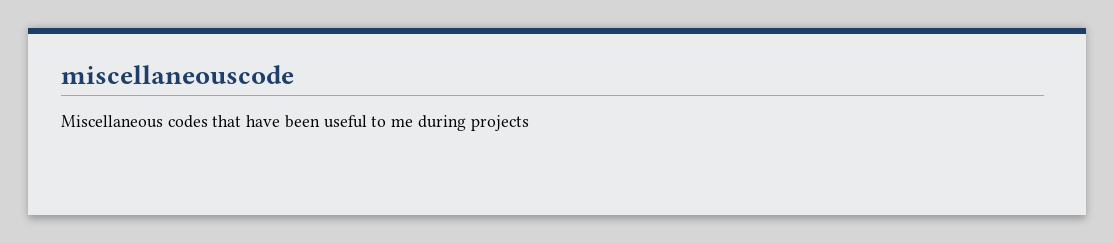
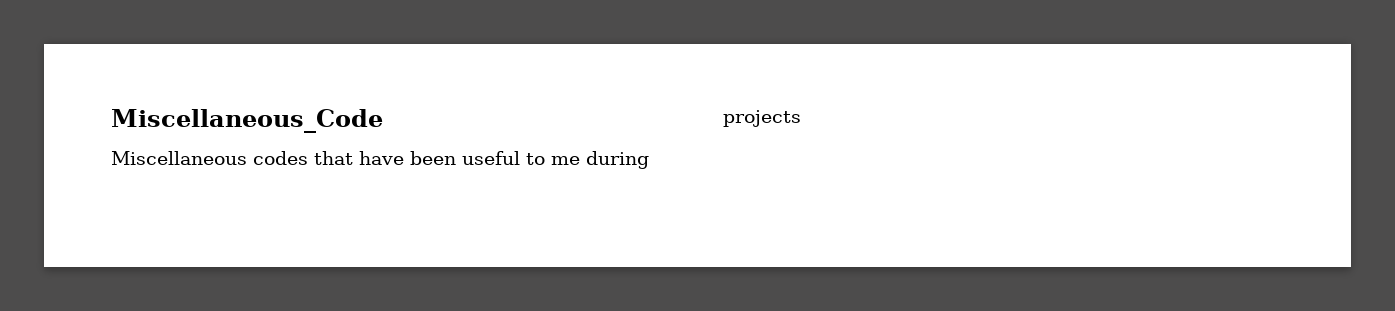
[61,65,294,84] miscellaneouscode -> [111,109,383,133] Miscellaneous_Code

